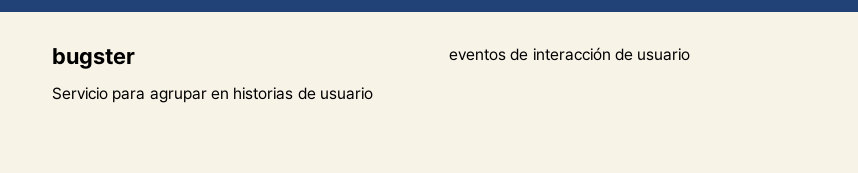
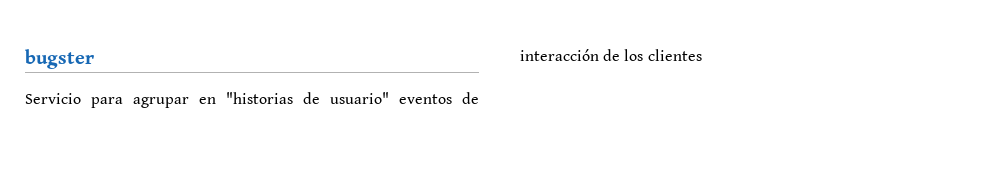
[233,87,373,100] historias de usuario -> [226,92,389,104] "historias de usuario"
[637,48,691,61] usuario -> [624,49,702,61] los clientes

